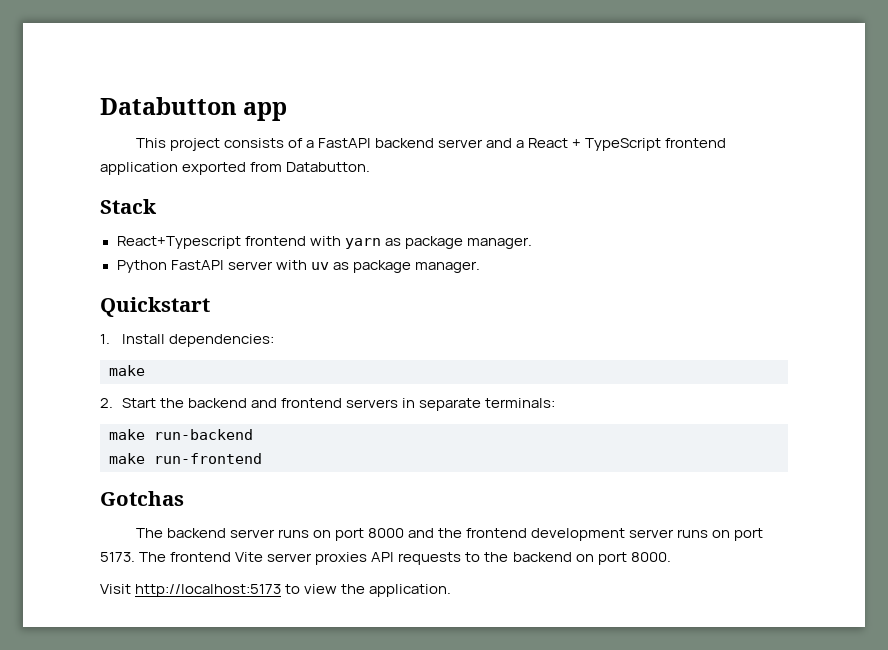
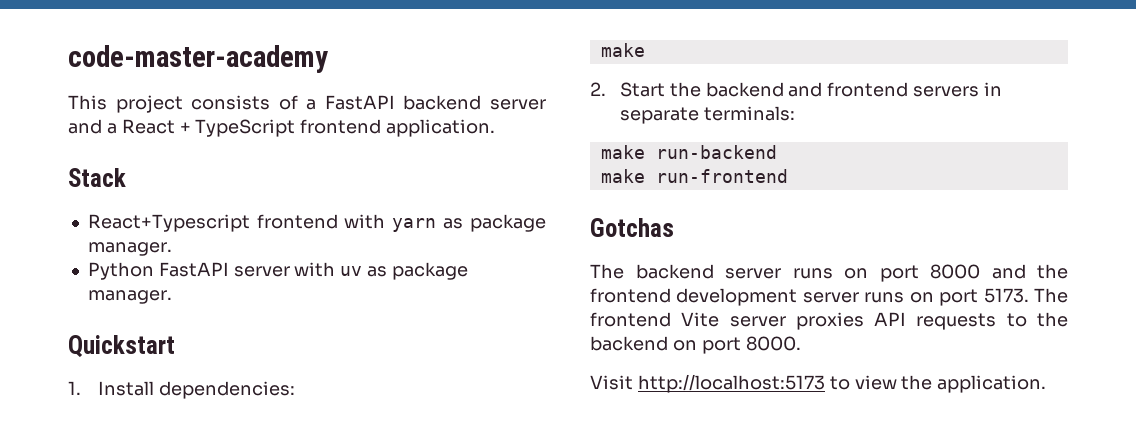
[100,97,288,121] Databutton app -> [68,45,328,73] code-master-academy
[100,162,371,175] application exported from Databutton. -> [386,119,496,137] application.

